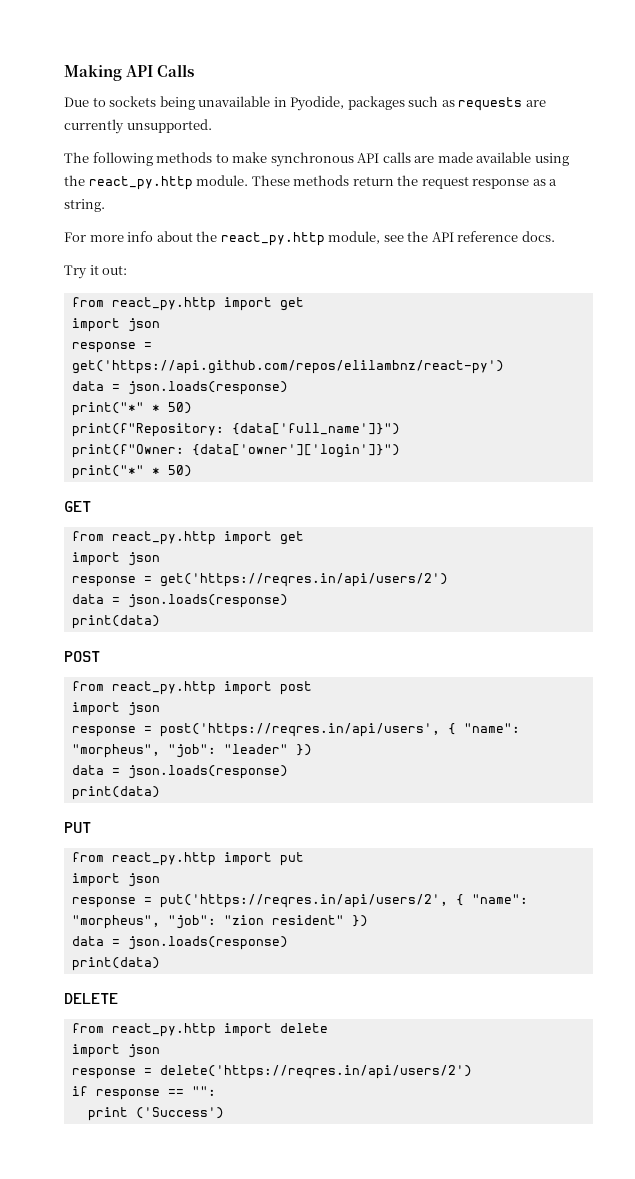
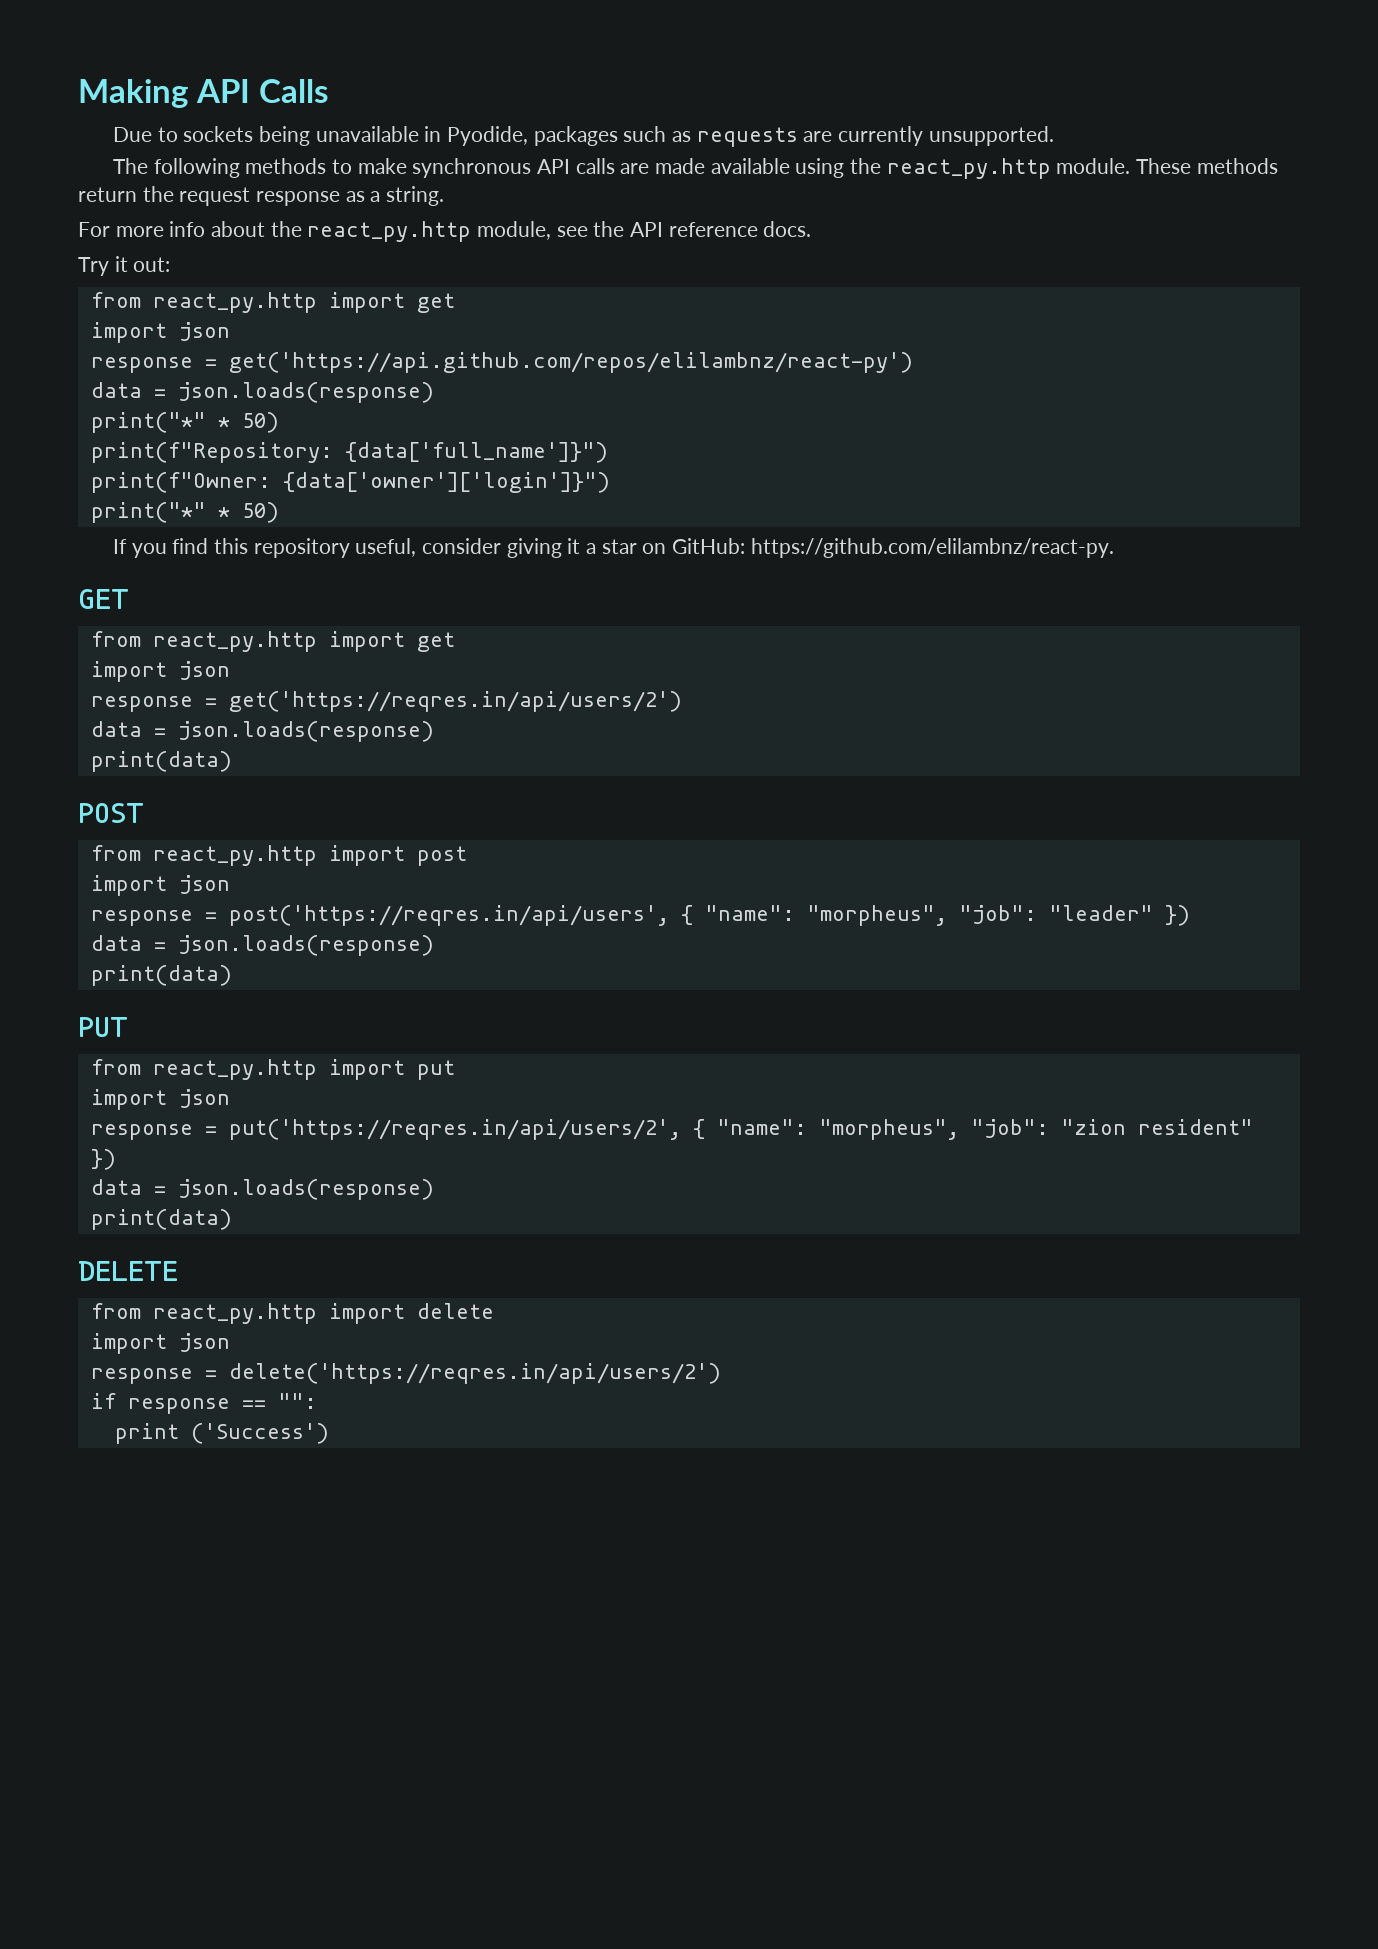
(192, 471) none -> [112,538,1114,558] // If you find this repository useful, consider giving it a star on GitHub: https://github.com/elilambnz/react-py.

